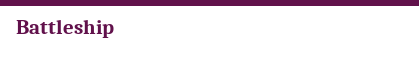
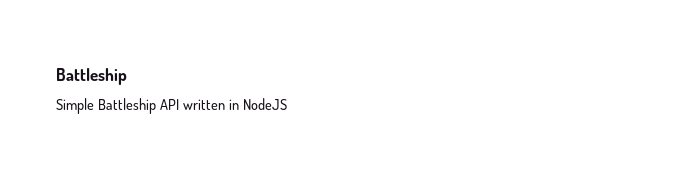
[16,19,114,38] Battleship -> [56,68,127,85] [56,98,287,114] Battleship // Simple Battleship API written in NodeJS

